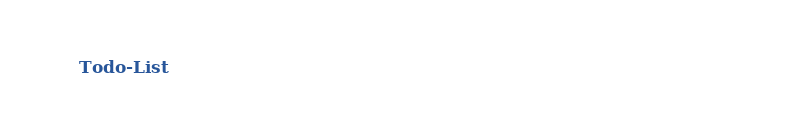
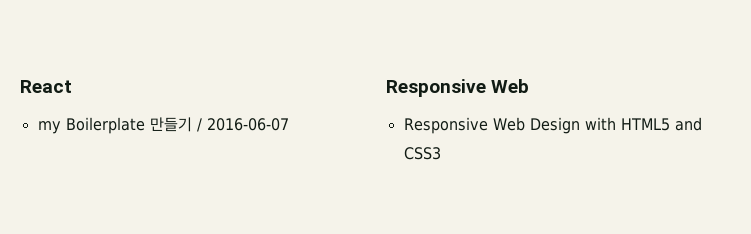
[79,60,169,73] Todo-List -> [20,80,72,93] [37,117,289,134] [386,79,530,97] [403,117,702,134] [403,147,441,160] React // my Boilerplate 만들기 / 2016-06-07 // Responsive Web // Responsive Web Design with HTML5 and CSS3

